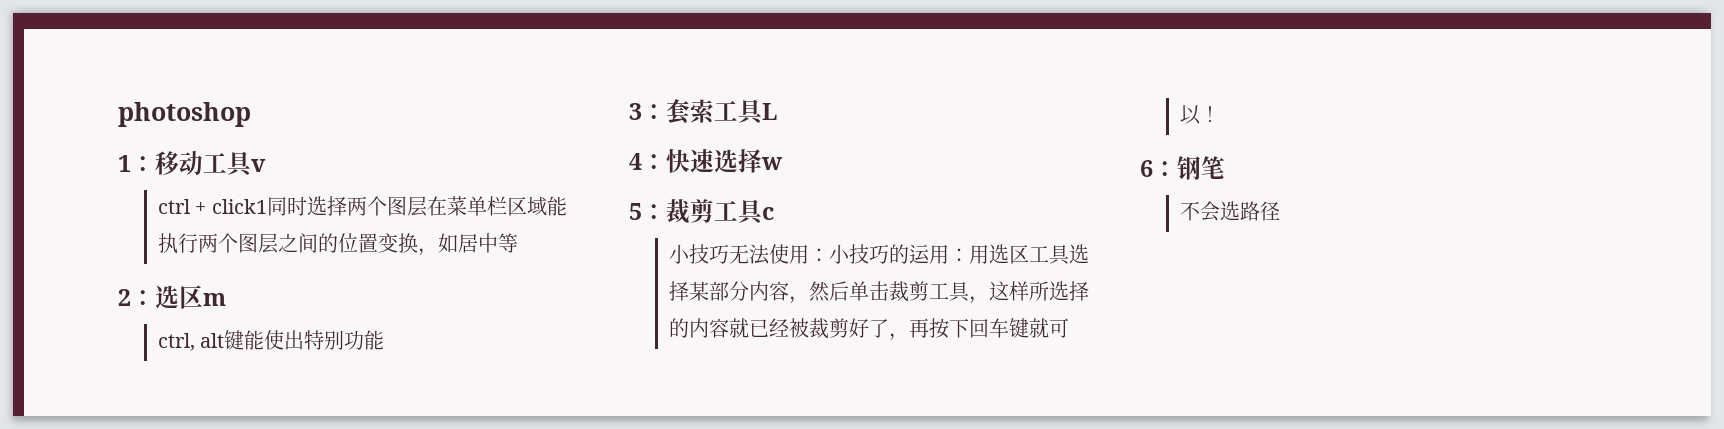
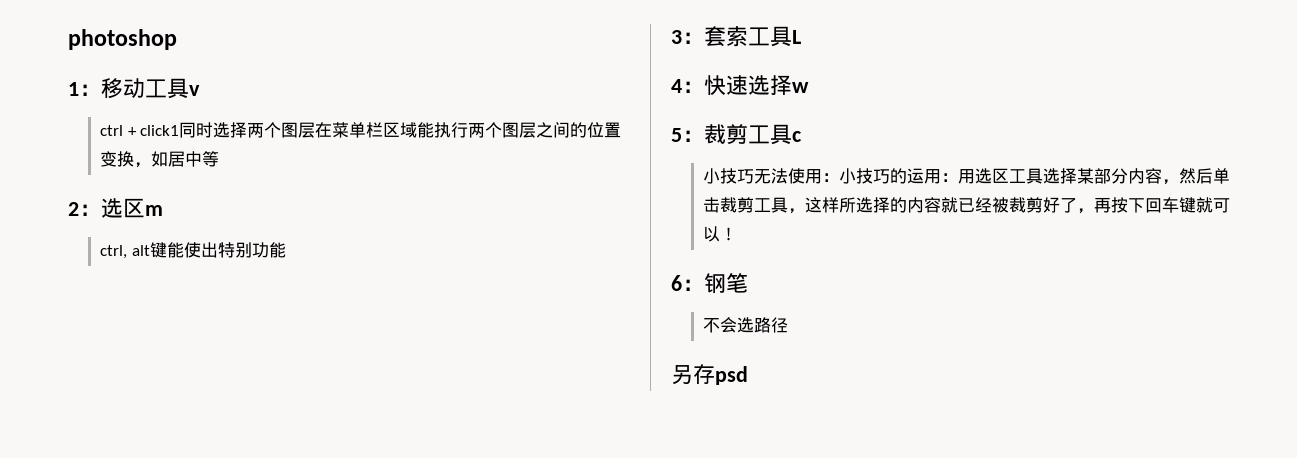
(1280, 211) none -> [671,364,748,385] // 另存psd

